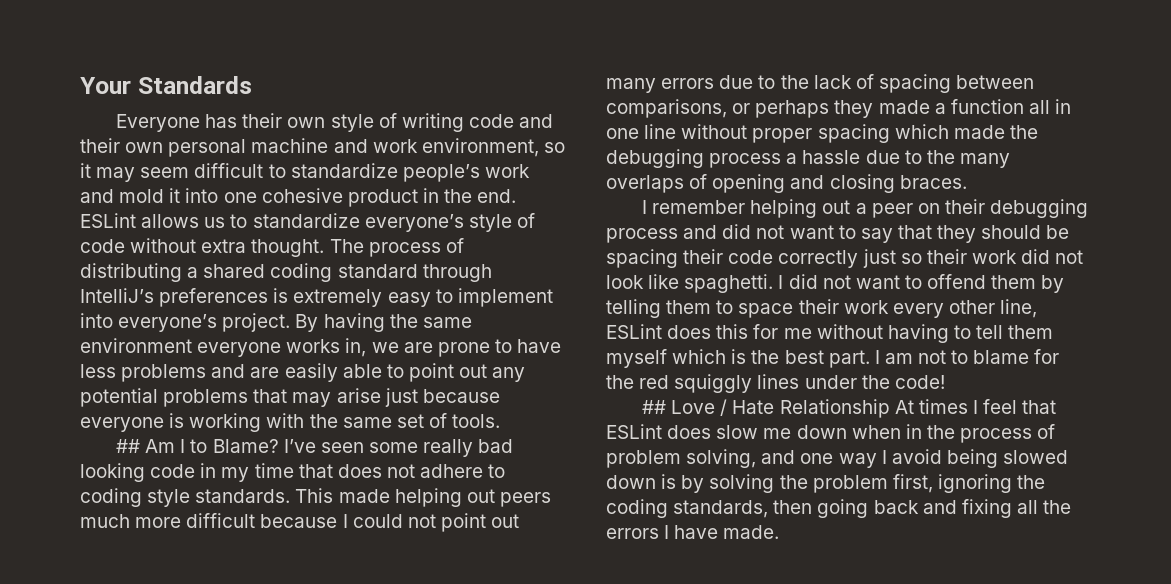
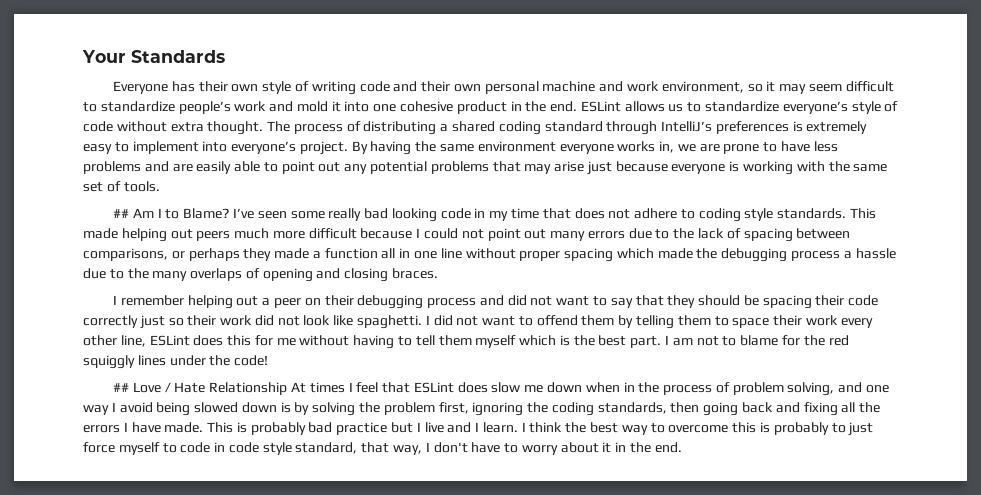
(780, 532) none -> [207,422,874,436] [83,442,682,455] This is probably bad practice but I live and I learn. I think the best way to overcome this is probably to just force myself to code in code style standard, that way, I don't have to worry about it in the end.

